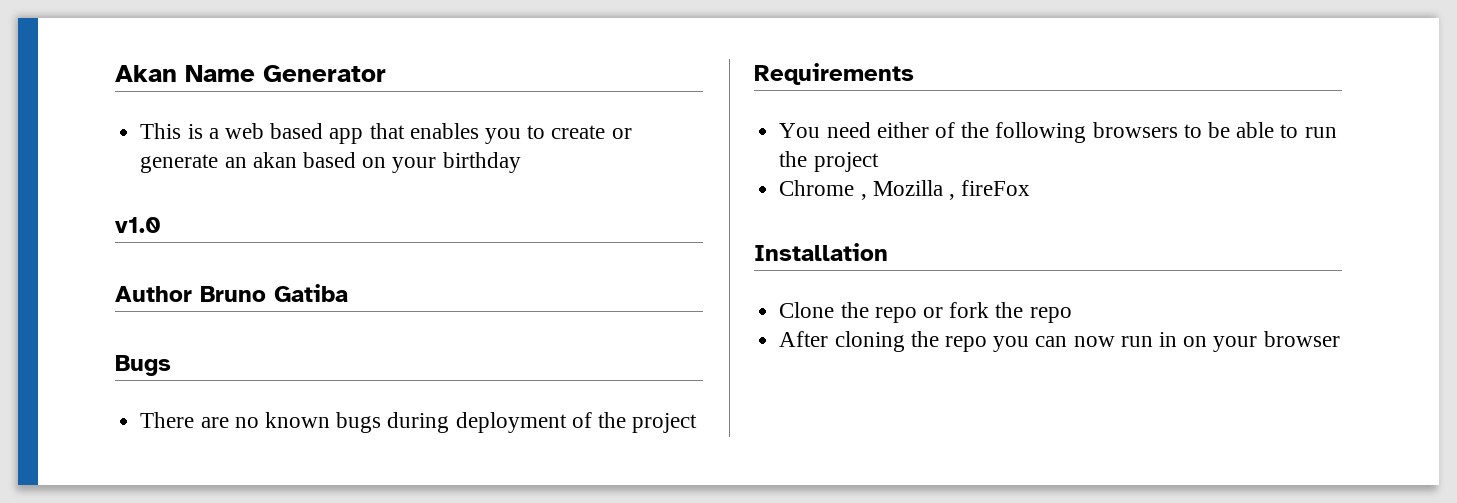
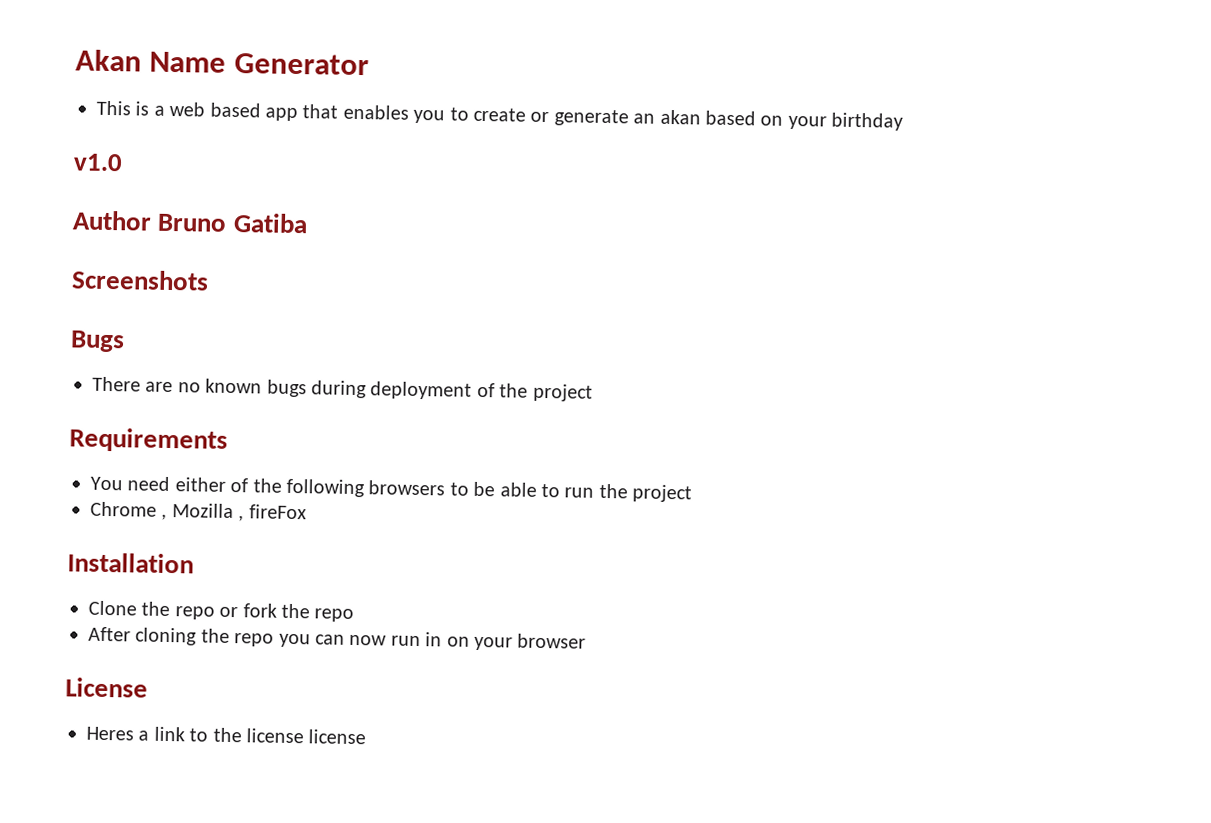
(348, 293) none -> [71,269,209,291] // Screenshots
(1340, 339) none -> [65,677,148,698] [86,726,367,745] // License // Heres a link to the license license

